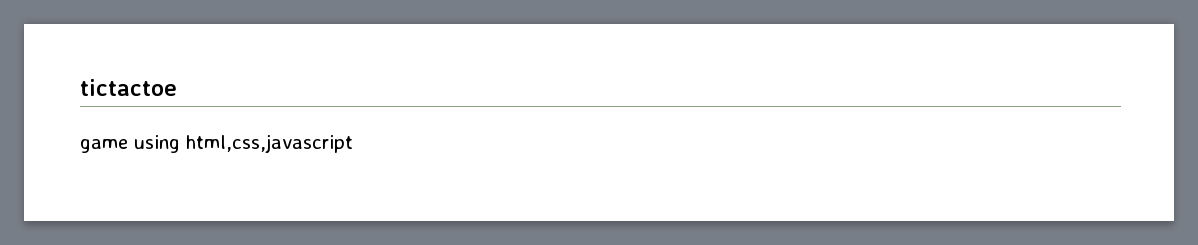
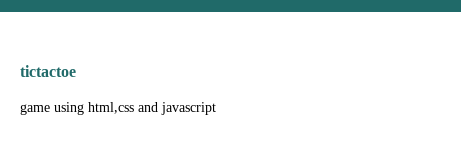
[186,134,353,153] html,css,javascript -> [88,102,216,115] html,css and javascript

